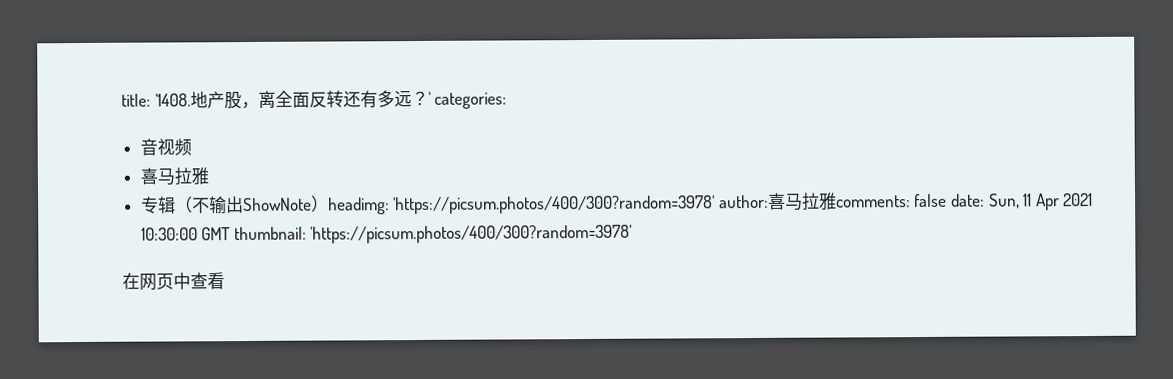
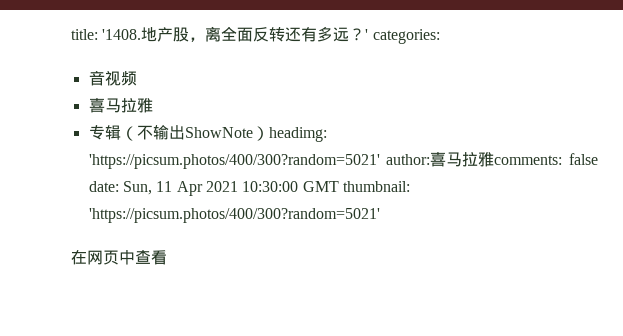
[393,195,716,215] 'https://picsum.photos/400/300?random=3978' -> [88,154,380,169] 'https://picsum.photos/400/300?random=5021'
[310,224,633,244] 'https://picsum.photos/400/300?random=3978' -> [88,208,380,223] 'https://picsum.photos/400/300?random=5021'

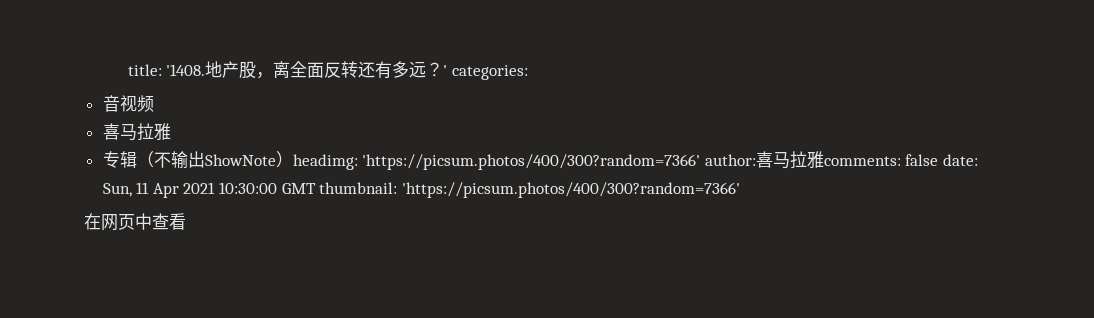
[88,154,380,169] 'https://picsum.photos/400/300?random=5021' -> [362,154,701,170] 'https://picsum.photos/400/300?random=7366'
[88,208,380,223] 'https://picsum.photos/400/300?random=5021' -> [401,182,740,198] 'https://picsum.photos/400/300?random=7366'

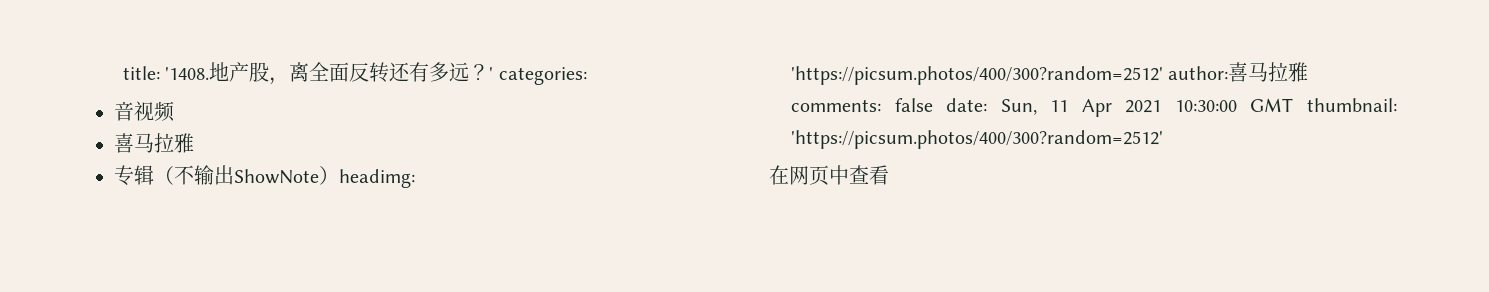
[362,154,701,170] 'https://picsum.photos/400/300?random=7366' -> [791,66,1163,85] 'https://picsum.photos/400/300?random=2512'
[401,182,740,198] 'https://picsum.photos/400/300?random=7366' -> [791,130,1163,149] 'https://picsum.photos/400/300?random=2512'

